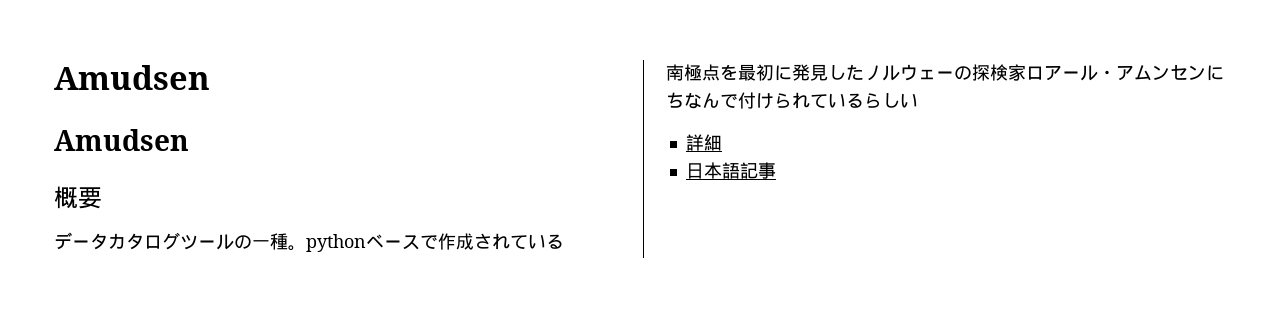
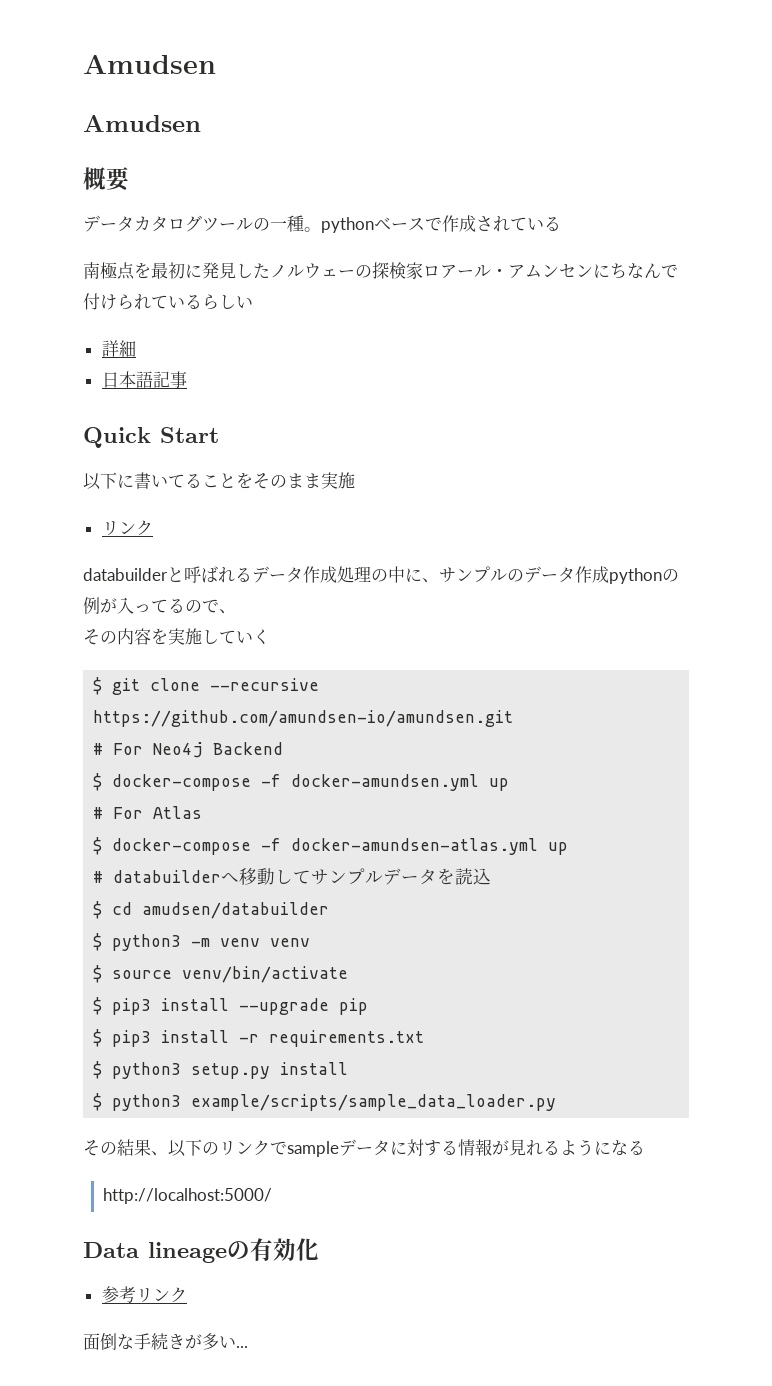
(776, 170) none -> [83,427,219,448] [83,472,355,490] [101,520,153,536] [83,566,679,584] [83,597,236,614] [83,628,270,645] [93,677,320,695] [93,710,514,727] [93,742,284,758] [93,773,510,791] [93,806,203,819] [93,837,569,855] [93,868,492,885] [93,901,330,919] [93,933,311,951] [93,965,349,983] [93,997,369,1015] [93,1029,425,1047] [93,1061,349,1079] [93,1093,557,1111] [83,1139,645,1157] [102,1188,272,1204] [83,1238,319,1263] [101,1286,187,1303] [83,1333,248,1351] // Quick Start // 以下に書いてることをそのまま実施 // リンク // databuilderと呼ばれるデータ作成処理の中に、サンプルのデータ作成pythonの例が入ってるので、 // その内容を実施していく // $ git clone --recursive https://github.com/amundsen-io/amundsen.git // # For Neo4j Backend // $ docker-compose -f docker-amundsen.yml up // # For Atlas // $ docker-compose -f docker-amundsen-atlas.yml up // # databuilderへ移動してサンプルデータを読込 // $ cd amudsen/databuilder // $ python3 -m venv venv // $ source venv/bin/activate // $ pip3 install --upgrade pip // $ pip3 install -r requirements.txt // $ python3 setup.py install // $ python3 example/scripts/sample_data_loader.py // その結果、以下のリンクでsampleデータに対する情報が見れるようになる // http://localhost:5000/ // Data lineageの有効化 // 参考リンク // 面倒な手続きが多い...

